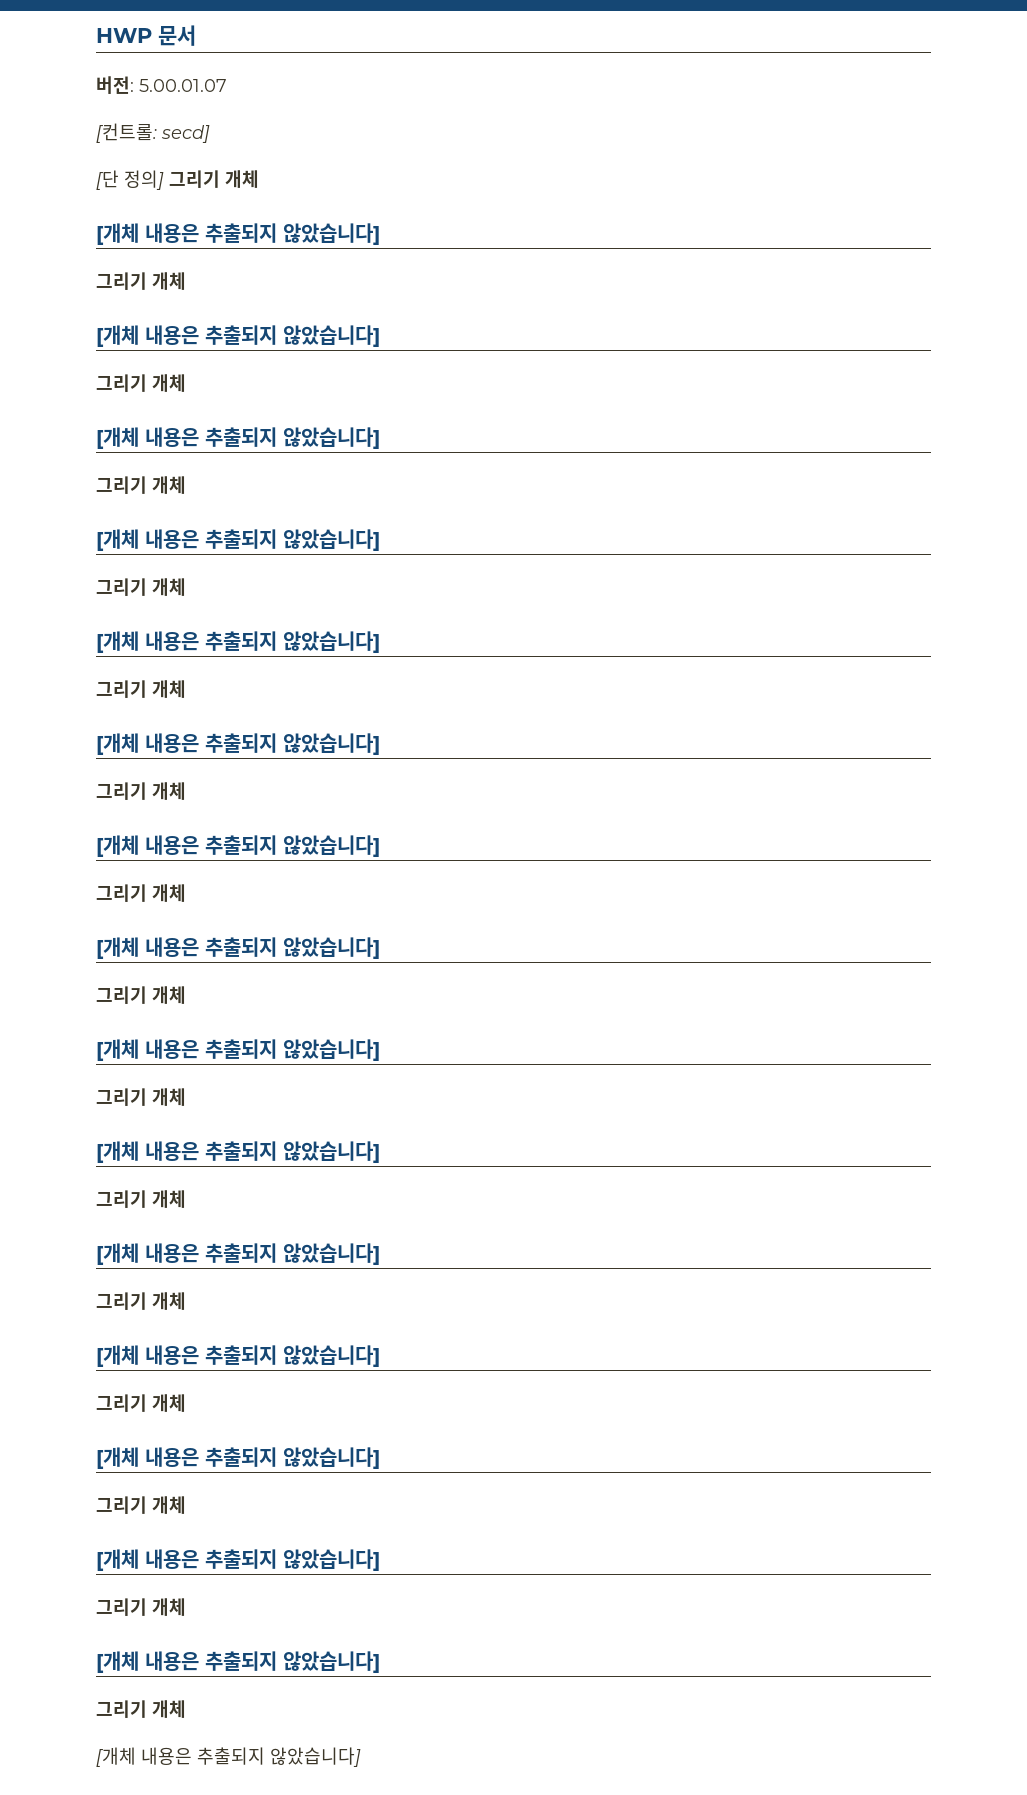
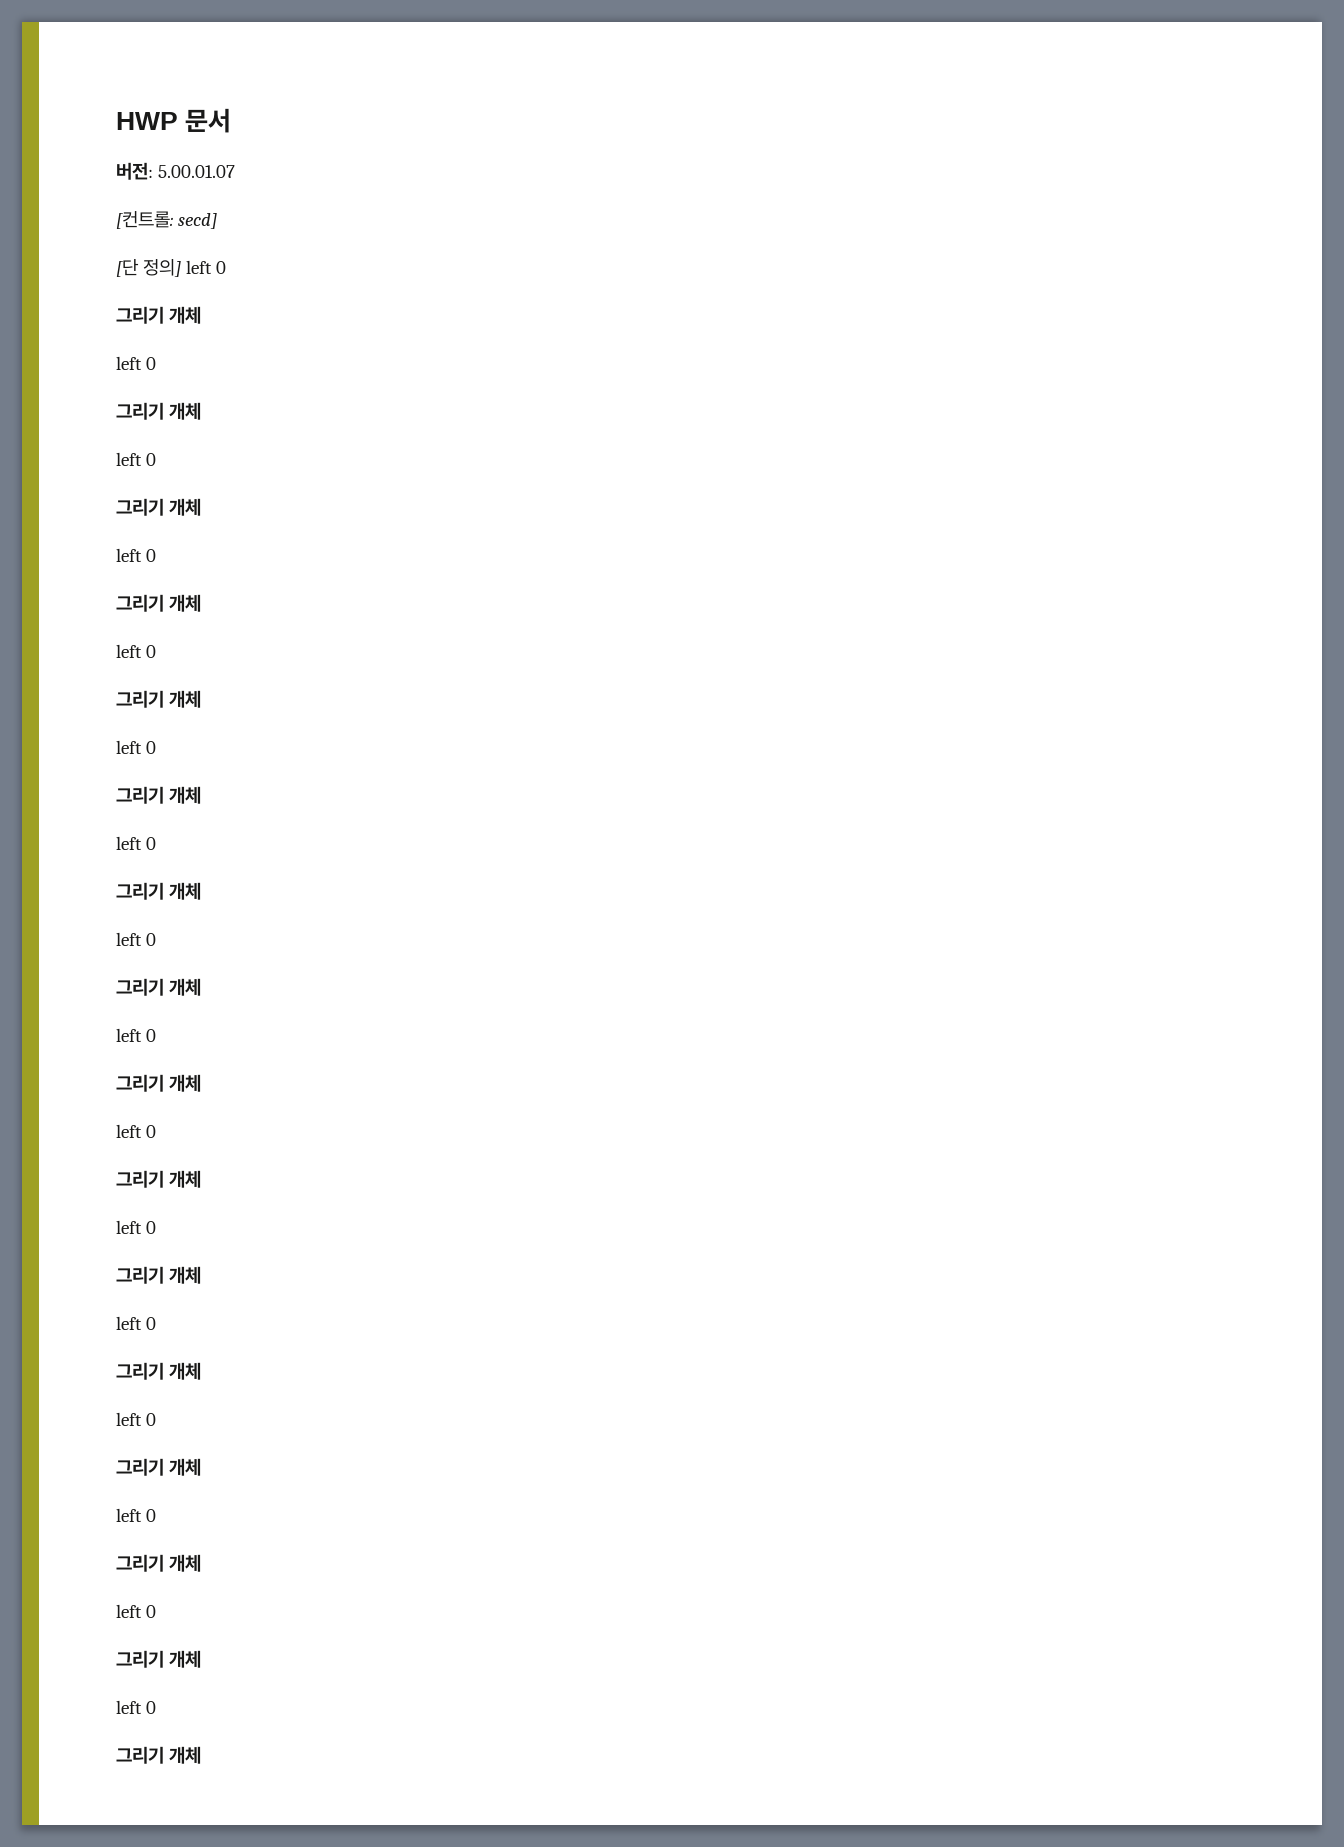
[169,170,259,188] [96,223,380,245] [96,272,186,290] [96,325,380,347] [96,374,186,392] [96,427,380,449] [96,476,186,494] [96,529,380,551] [96,578,186,596] [96,631,380,653] [96,680,186,698] [96,733,380,755] [96,782,186,800] [96,835,380,857] [96,884,186,902] [96,937,380,959] [96,986,186,1004] [96,1039,380,1061] [96,1088,186,1106] [96,1141,380,1163] [96,1190,186,1208] [96,1243,380,1265] [96,1292,186,1310] [96,1345,380,1367] [96,1394,186,1412] [96,1447,380,1469] [96,1496,186,1514] [96,1549,380,1571] [96,1598,186,1616] [96,1651,380,1673] [96,1700,186,1718] [96,1747,361,1767] 그리기 개체 // [개체 내용은 추출되지 않았습니다] // 그리기 개체 // [개체 내용은 추출되지 않았습니다] // 그리기 개체 // [개체 내용은 추출되지 않았습니다] // 그리기 개체 // [개체 내용은 추출되지 않았습니다] // 그리기 개체 // [개체 내용은 추출되지 않았습니다] // 그리기 개체 // [개체 내용은 추출되지 않았습니다] // 그리기 개체 // [개체 내용은 추출되지 않았습니다] // 그리기 개체 // [개체 내용은 추출되지 않았습니다] // 그리기 개체 // [개체 내용은 추출되지 않았습니다] // 그리기 개체 // [개체 내용은 추출되지 않았습니다] // 그리기 개체 // [개체 내용은 추출되지 않았습니다] // 그리기 개체 // [개체 내용은 추출되지 않았습니다] // 그리기 개체 // [개체 내용은 추출되지 않았습니다] // 그리기 개체 // [개체 내용은 추출되지 않았습니다] // 그리기 개체 // [개체 내용은 추출되지 않았습니다] // 그리기 개체 // [개체 내용은 추출되지 않았습니다] -> [186,260,227,274] [116,306,202,324] [116,356,157,370] [116,402,202,420] [116,452,157,466] [116,498,202,516] [116,548,157,562] [116,594,202,612] [116,644,157,658] [116,690,202,708] [116,740,157,754] [116,786,202,804] [116,836,157,850] [116,882,202,900] [116,932,157,946] [116,978,202,996] [116,1028,157,1042] [116,1074,202,1092] [116,1124,157,1138] [116,1170,202,1188] [116,1220,157,1234] [116,1266,202,1284] [116,1316,157,1330] [116,1362,202,1380] [116,1412,157,1426] [116,1458,202,1476] [116,1508,157,1522] [116,1554,202,1572] [116,1604,157,1618] [116,1650,202,1668] [116,1700,157,1714] [116,1746,202,1764] left 0 // 그리기 개체 // left 0 // 그리기 개체 // left 0 // 그리기 개체 // left 0 // 그리기 개체 // left 0 // 그리기 개체 // left 0 // 그리기 개체 // left 0 // 그리기 개체 // left 0 // 그리기 개체 // left 0 // 그리기 개체 // left 0 // 그리기 개체 // left 0 // 그리기 개체 // left 0 // 그리기 개체 // left 0 // 그리기 개체 // left 0 // 그리기 개체 // left 0 // 그리기 개체 // left 0 // 그리기 개체

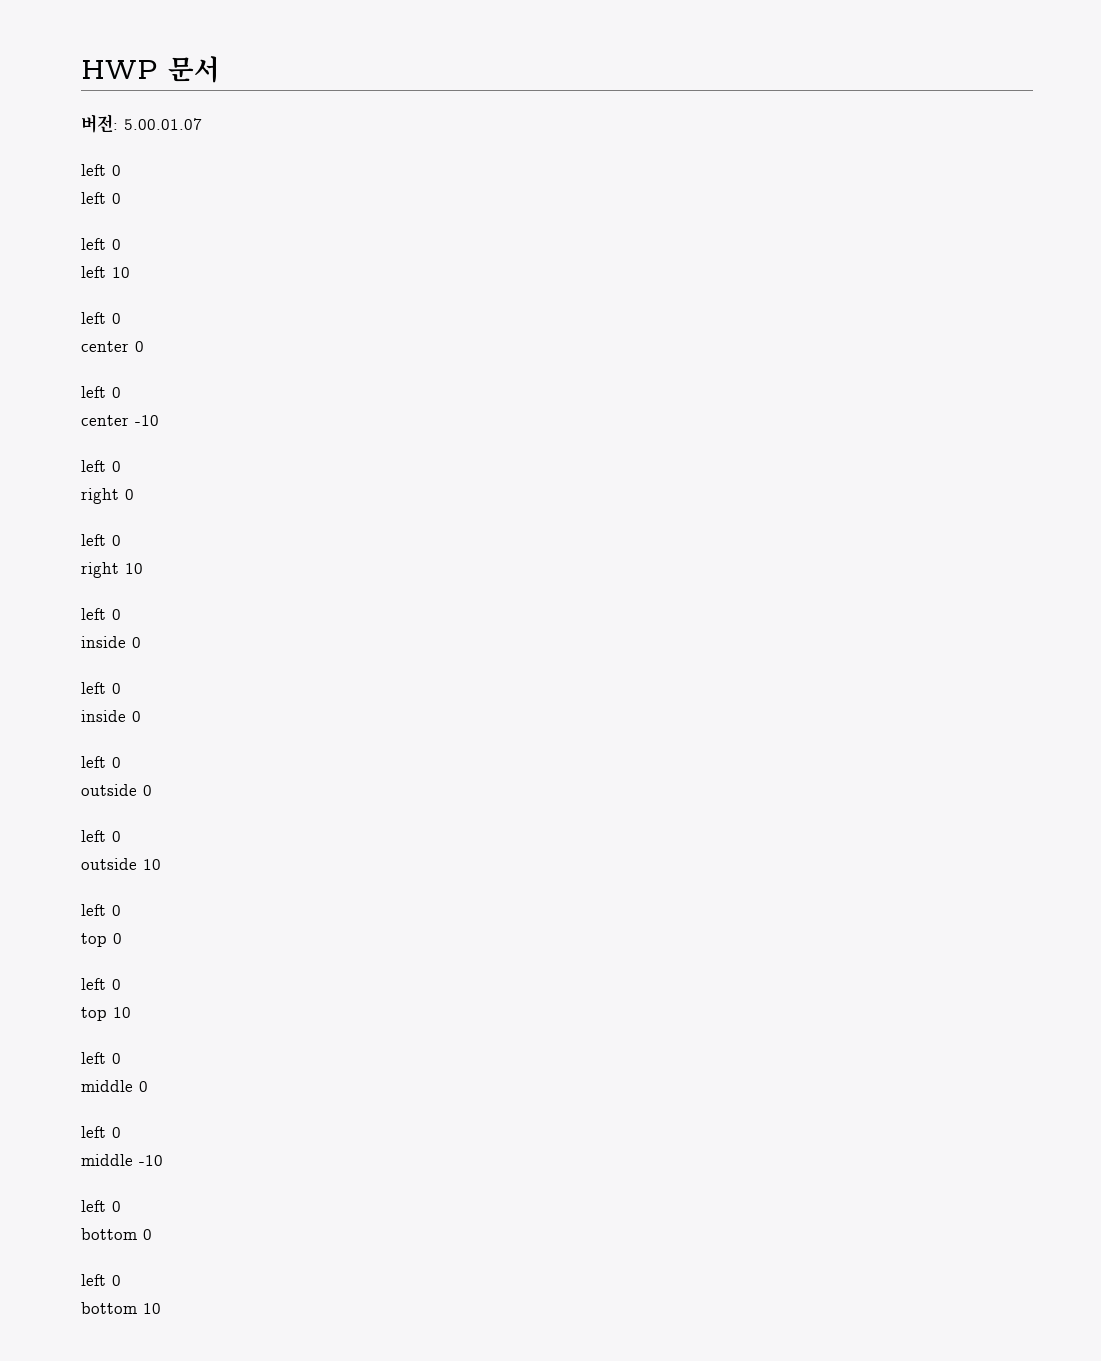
[116,211,218,229] [116,259,227,277] [116,306,202,324] [116,356,157,370] [116,402,202,420] [116,452,157,466] [116,498,202,516] [116,548,157,562] [116,594,202,612] [116,644,157,658] [116,690,202,708] [116,740,157,754] [116,786,202,804] [116,836,157,850] [116,882,202,900] [116,932,157,946] [116,978,202,996] [116,1028,157,1042] [116,1074,202,1092] [116,1124,157,1138] [116,1170,202,1188] [116,1220,157,1234] [116,1266,202,1284] [116,1316,157,1330] [116,1362,202,1380] [116,1412,157,1426] [116,1458,202,1476] [116,1508,157,1522] [116,1554,202,1572] [116,1604,157,1618] [116,1650,202,1668] [116,1700,157,1714] [116,1746,202,1764] [컨트롤: secd] // [단 정의] left 0 // 그리기 개체 // left 0 // 그리기 개체 // left 0 // 그리기 개체 // left 0 // 그리기 개체 // left 0 // 그리기 개체 // left 0 // 그리기 개체 // left 0 // 그리기 개체 // left 0 // 그리기 개체 // left 0 // 그리기 개체 // left 0 // 그리기 개체 // left 0 // 그리기 개체 // left 0 // 그리기 개체 // left 0 // 그리기 개체 // left 0 // 그리기 개체 // left 0 // 그리기 개체 // left 0 // 그리기 개체 -> [81,164,121,176] [81,192,121,204] [81,238,121,250] [81,266,130,278] [81,312,121,324] [81,341,144,352] [81,386,121,398] [81,415,159,426] [81,460,121,472] [81,488,134,504] [81,534,121,546] [81,562,143,578] [81,608,121,620] [81,636,141,648] [81,682,121,694] [81,710,141,722] [81,756,121,768] [81,784,152,796] [81,830,121,842] [81,858,161,870] [81,904,121,916] [81,933,122,947] [81,978,121,990] [81,1007,131,1021] [81,1052,121,1064] [81,1080,148,1092] [81,1126,121,1138] [81,1154,163,1166] [81,1200,121,1212] [81,1228,152,1240] [81,1274,121,1286] [81,1302,161,1314] left 0 // left 0 // left 0 // left 10 // left 0 // center 0 // left 0 // center -10 // left 0 // right 0 // left 0 // right 10 // left 0 // inside 0 // left 0 // inside 0 // left 0 // outside 0 // left 0 // outside 10 // left 0 // top 0 // left 0 // top 10 // left 0 // middle 0 // left 0 // middle -10 // left 0 // bottom 0 // left 0 // bottom 10

